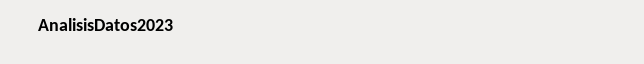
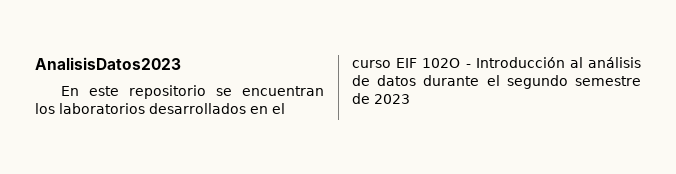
(173, 24) none -> [61,85,325,99] [35,103,285,114] [352,57,641,68] [352,75,641,89] [352,93,410,104] // En este repositorio se encuentran los laboratorios desarrollados en el curso EIF 102O - Introducción al análisis de datos durante el segundo semestre de 2023

